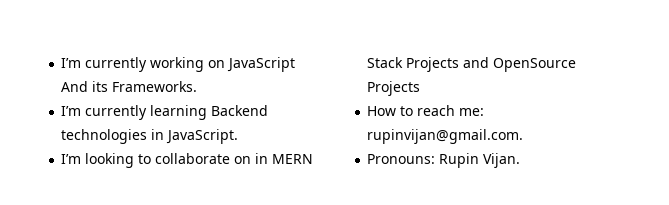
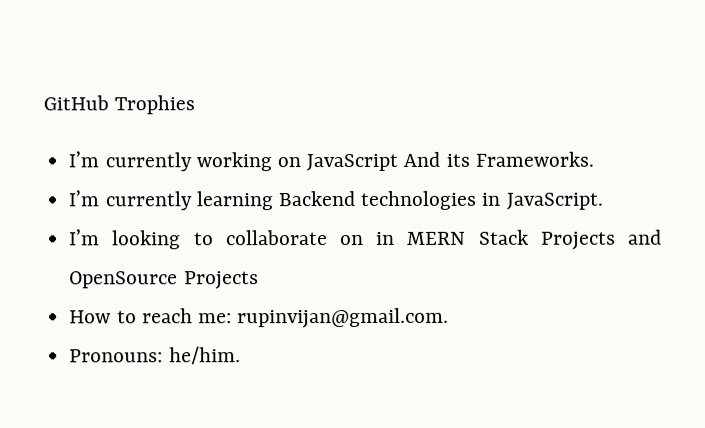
(61, 63) none -> [43,95,196,115] GitHub Trophies //
[439,153,521,168] Rupin Vijan. -> [168,346,241,365] he/him.

